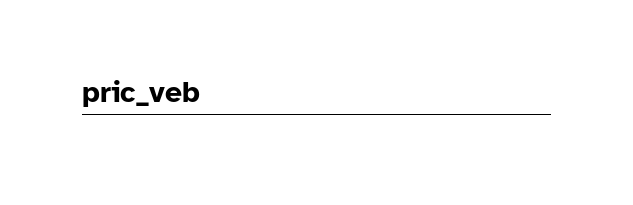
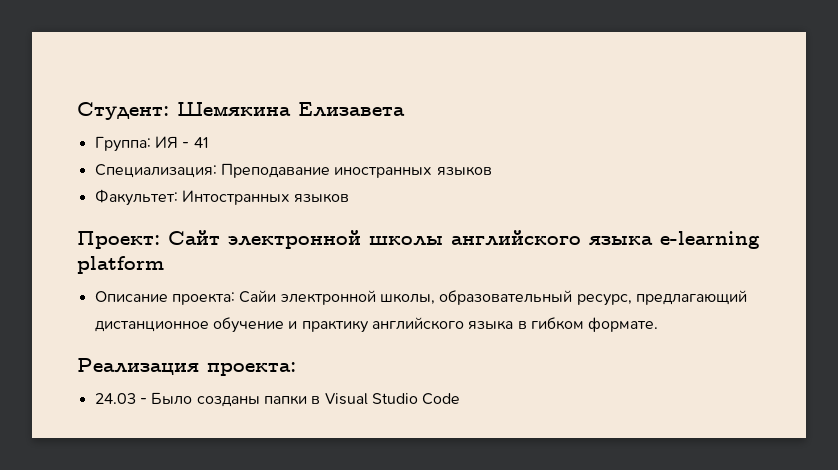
[82,80,200,107] pric_veb -> [77,102,405,120] [94,136,208,152] [94,163,492,178] [94,189,350,206] [77,230,760,249] [77,256,164,274] [94,290,747,306] [94,317,659,333] [77,358,296,376] [94,392,461,407] Студент: Шемякина Елизавета // Группа: ИЯ - 41 // Специализация: Преподавание иностранных языков // Факультет: Интостранных языков // Проект: Сайт электронной школы английского языка e-learning platform // Описание проекта: Сайи электронной школы, образовательный ресурс, предлагающий дистанционное обучение и практику английского языка в гибком формате. // Реализация проекта: // 24.03 - Было созданы папки в Visual Studio Code

